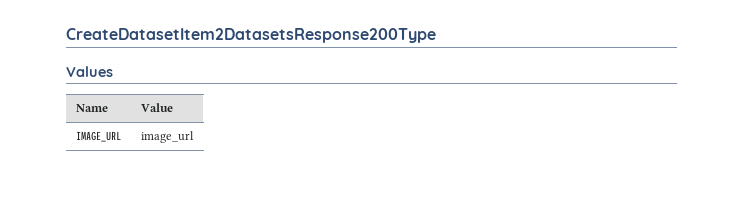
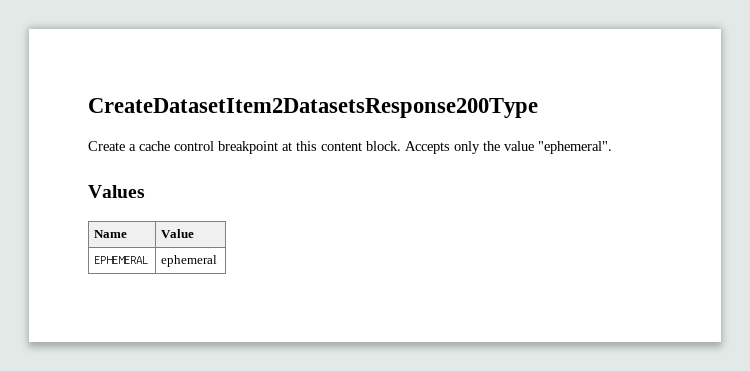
(436, 35) none -> [88,141,612,154] // Create a cache control breakpoint at this content block. Accepts only the value "ephemeral".
[75,131,121,142] [140,131,194,143] IMAGE_URL | image_url -> [94,256,149,264] [161,255,218,267] EPHEMERAL | ephemeral

